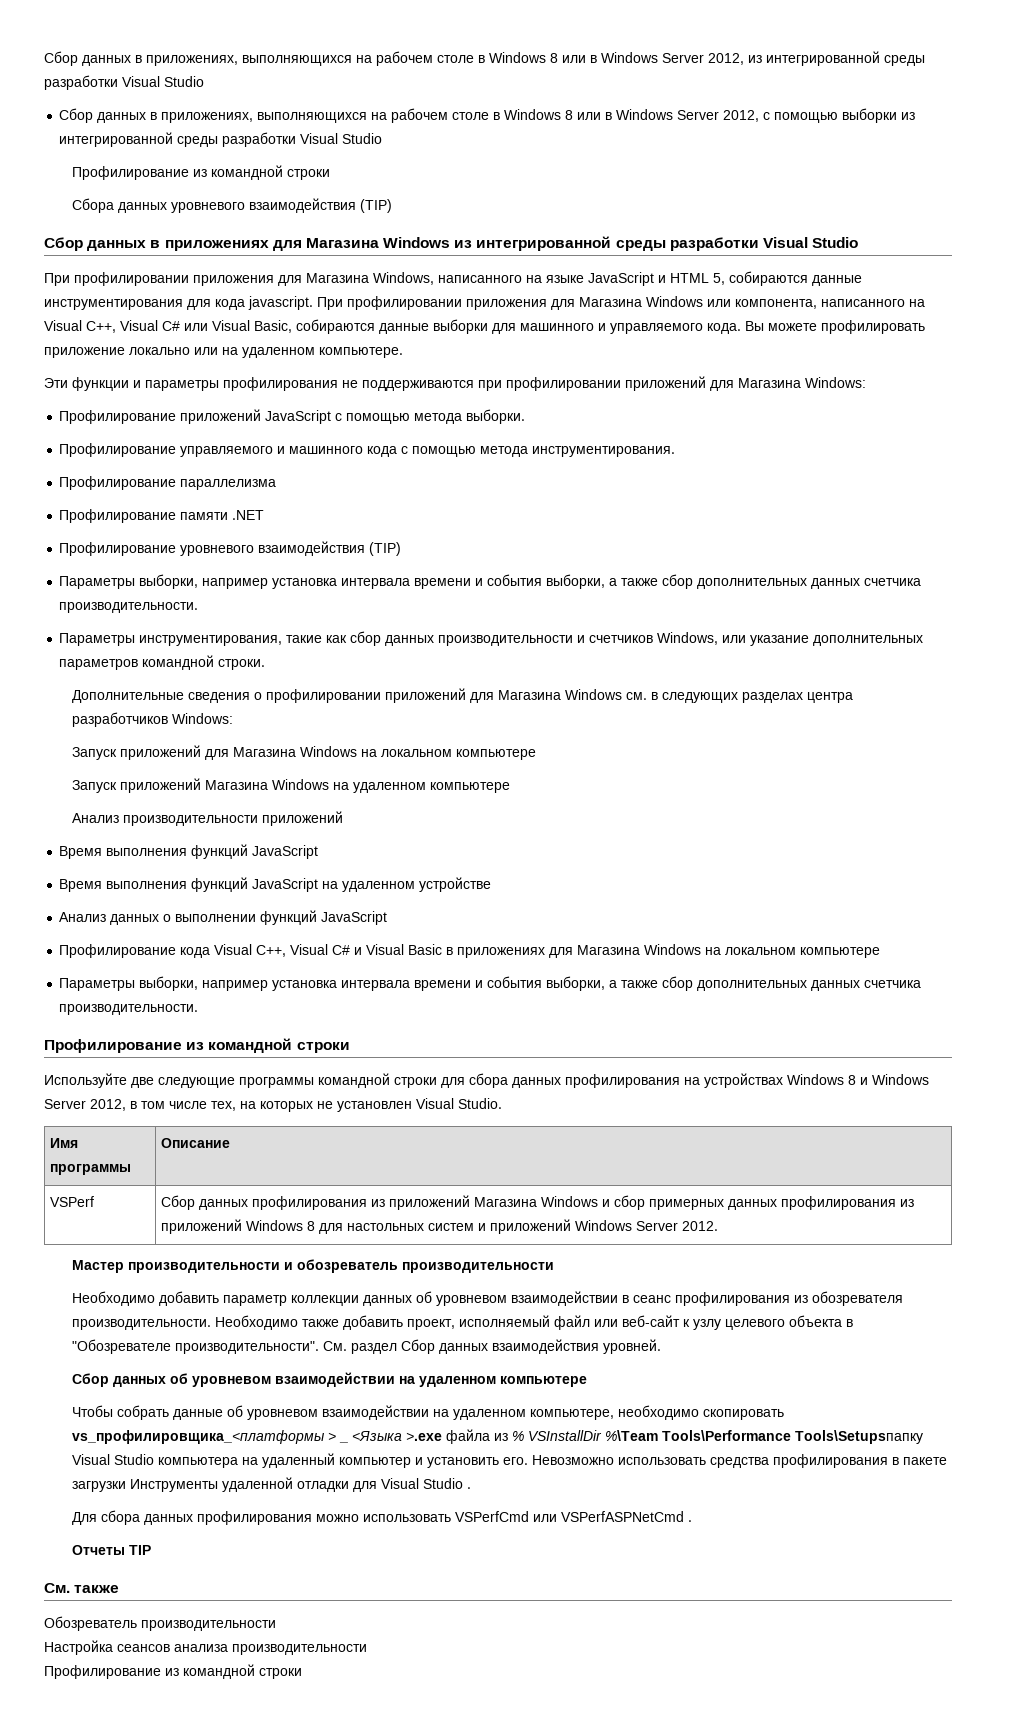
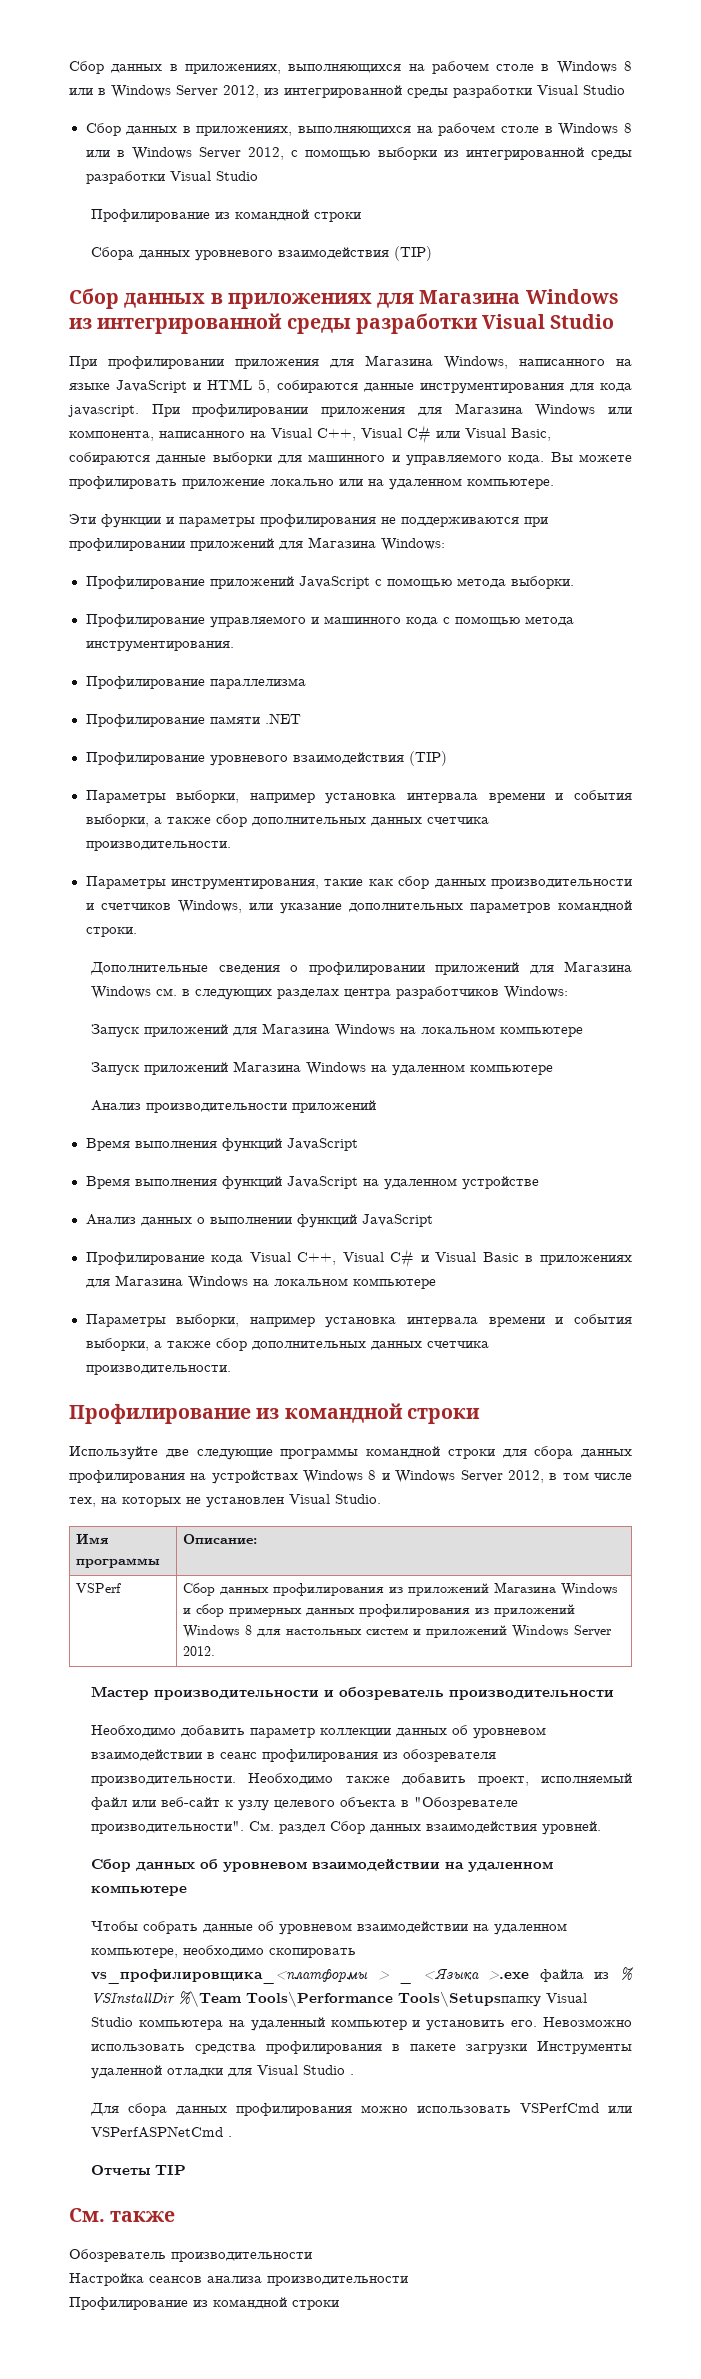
[161,1138,231,1148] Описание -> [182,1534,257,1544] Описание:

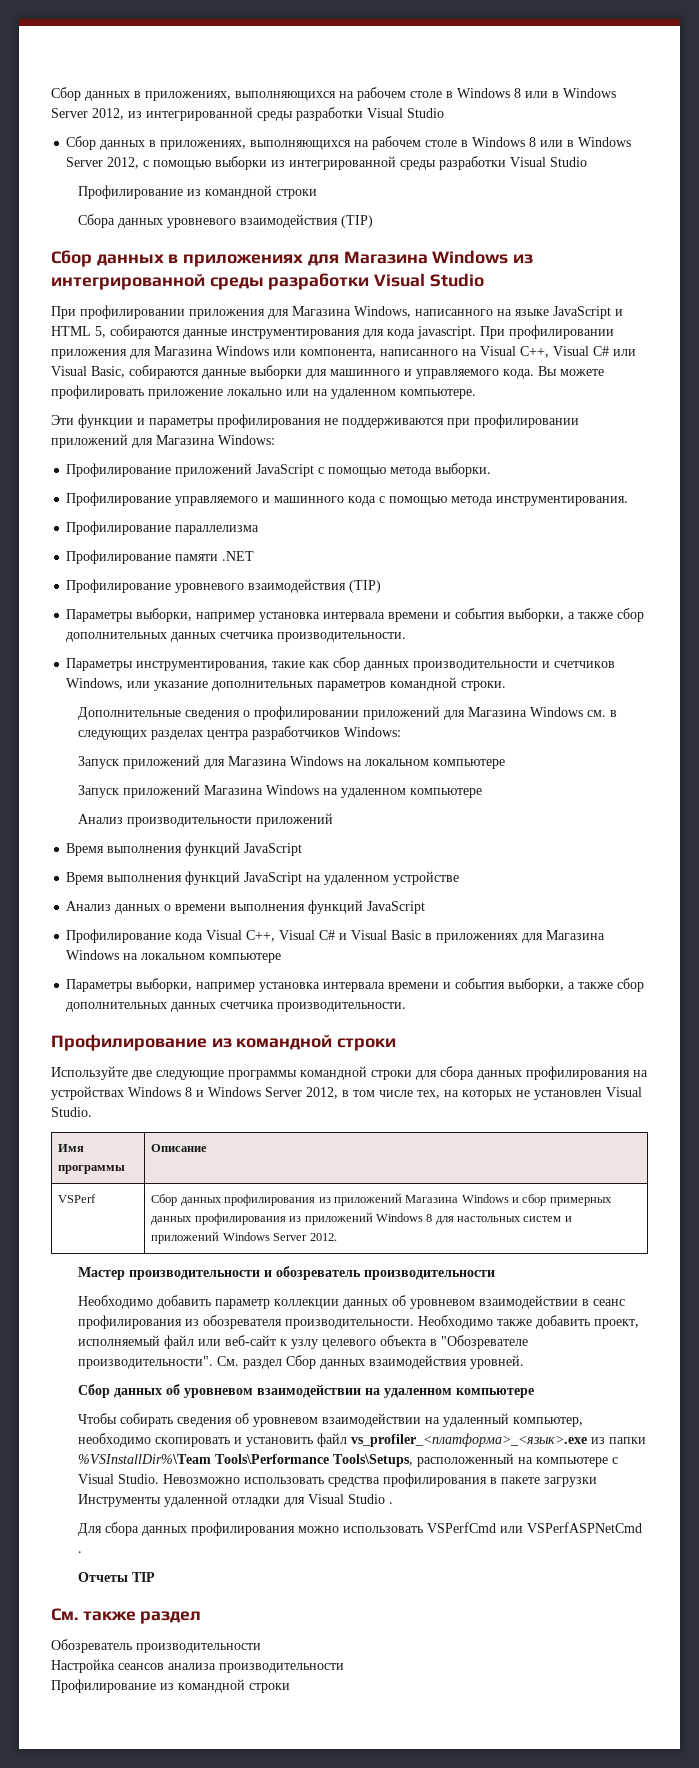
[209,1217,292,1224] выполнении -> [175,904,306,914] времени выполнения
[182,1534,257,1544] Описание: -> [151,1144,208,1152] Описание
[143,1921,568,1935] [91,1945,357,1958] [91,1967,633,1984] [91,1991,588,2007] [91,2017,538,2031] собрать данные об уровневом взаимодействии на удаленном компьютере, необходимо скопировать vs_профилировщика_<платформы > _ <Языка >.exe файла из % VSInstallDir %\Team Tools\Performance Tools\Setupsпапку Visual Studio компьютера на удаленный компьютер и установить его. -> [120,1413,584,1427] [78,1433,647,1447] [78,1453,619,1467] [78,1474,160,1484] собирать сведения об уровневом взаимодействии на удаленный компьютер, необходимо скопировать и установить файл vs_profiler_<платформа>_<язык>.exe из папки %VSInstallDir%\Team Tools\Performance Tools\Setups, расположенный на компьютере с Visual Studio.
(176, 2216) none -> [140,1611,202,1624] раздел

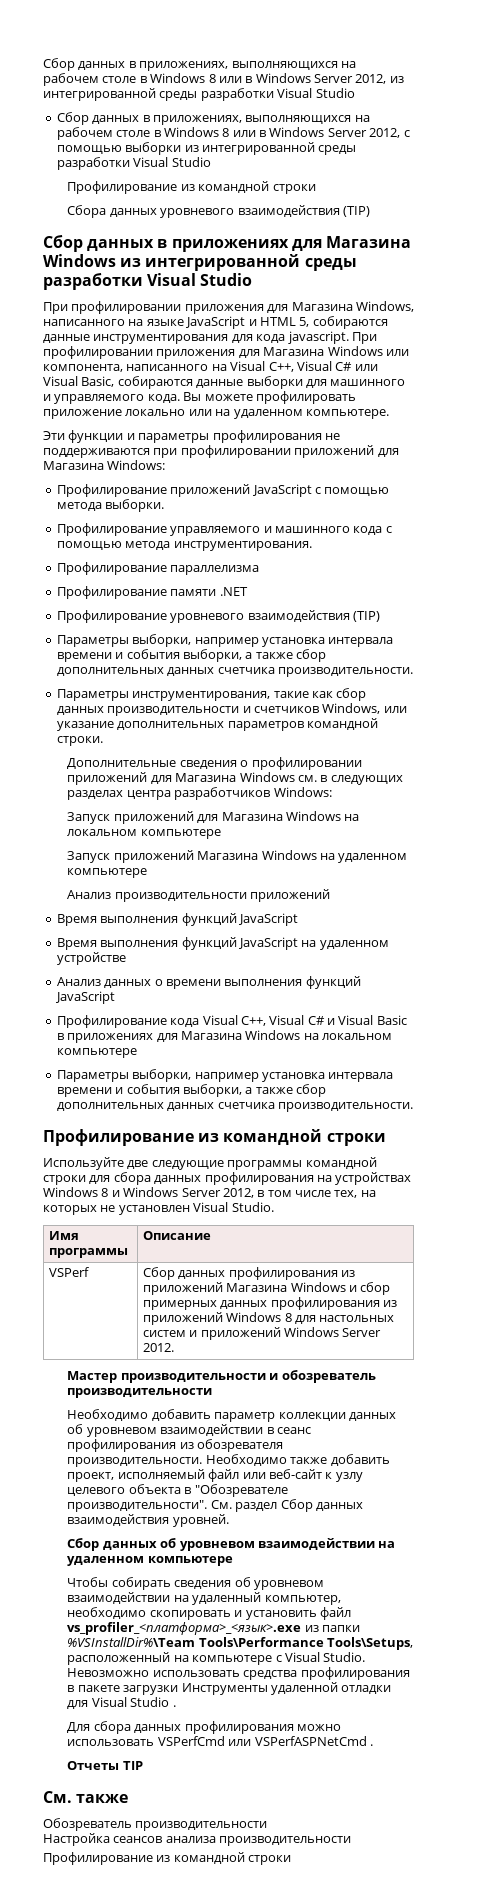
[140,1611,202,1624] раздел -> (129, 1798) none

